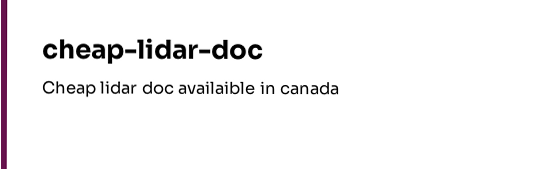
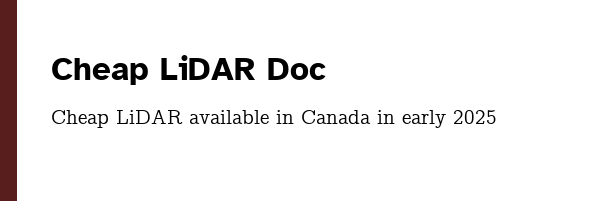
[42,38,264,65] [41,80,341,98] cheap-lidar-doc // Cheap lidar doc availaible in canada -> [51,55,326,85] [51,109,497,128] Cheap LiDAR Doc // Cheap LiDAR available in Canada in early 2025

